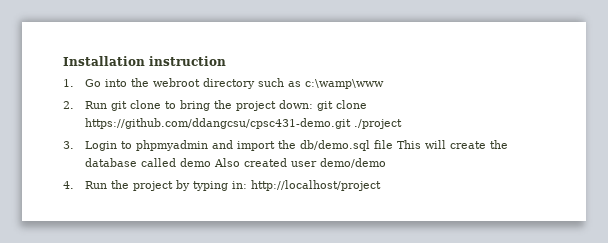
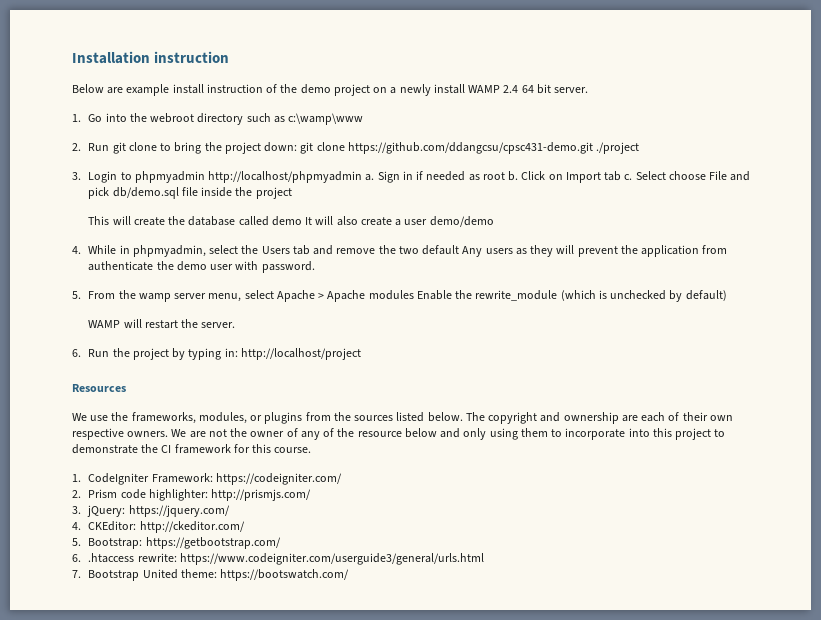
(226, 61) none -> [72,84,589,96] // Below are example install instruction of the demo project on a newly install WAMP 2.4 64 bit server.
[211,140,393,151] and import the db/demo.sql file -> [208,171,751,183] [88,187,292,199] http://localhost/phpmyadmin a. Sign in if needed as root b. Click on Import tab c. Select choose File and pick db/demo.sql file inside the project //
[213,158,386,168] [63,181,74,189] Also created user demo/demo // 4. -> [305,216,494,227] [72,245,728,257] [88,261,315,273] [72,290,727,302] [88,319,236,329] [72,349,81,357] It will also create a user demo/demo // 4. While in phpmyadmin, select the Users tab and remove the two default Any users as they will prevent the application from authenticate the demo user with password. // 5. From the wamp server menu, select Apache > Apache modules Enable the rewrite_module (which is unchecked by default) // WAMP will restart the server. // 6.
(381, 185) none -> [72,384,126,392] [72,412,733,424] [72,428,726,440] [72,444,312,454] [72,473,342,485] [72,489,312,501] [72,505,230,517] [72,521,245,533] [72,537,281,549] [72,553,484,565] [72,569,350,581] // Resources // We use the frameworks, modules, or plugins from the sources listed below. The copyright and ownership are each of their own respective owners. We are not the owner of any of the resource below and only using them to incorporate into this project to demonstrate the CI framework for this course. // 1. CodeIgniter Framework: https://codeigniter.com/ // 2. Prism code highlighter: http://prismjs.com/ // 3. jQuery: https://jquery.com/ // 4. CKEditor: http://ckeditor.com/ // 5. Bootstrap: https://getbootstrap.com/ // 6. .htaccess rewrite: https://www.codeigniter.com/userguide3/general/urls.html // 7. Bootstrap United theme: https://bootswatch.com/

